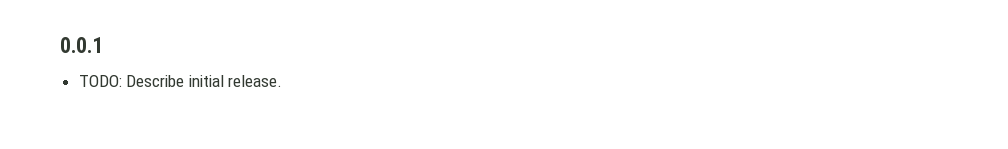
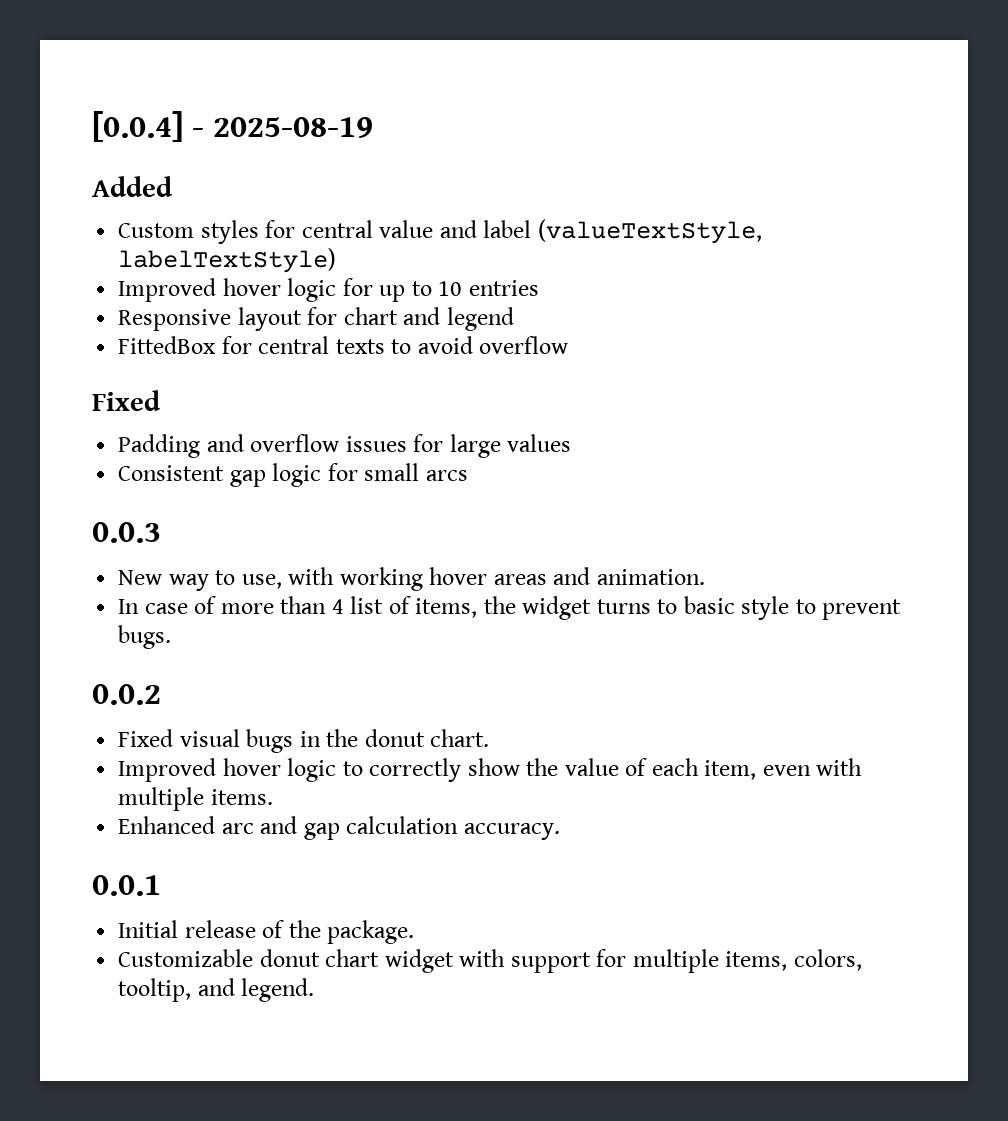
[60,37,103,53] [78,75,283,87] 0.0.1 // TODO: Describe initial release. -> [92,111,373,142] [92,176,173,197] [118,219,762,244] [118,248,337,273] [118,278,539,302] [118,307,514,331] [118,336,569,354] [92,390,161,411] [118,434,572,458] [118,463,468,487] [92,522,161,543] [118,567,705,591] [118,596,902,620] [118,625,172,649] [92,684,161,705] [118,729,490,753] [118,758,863,782] [118,787,273,811] [118,816,560,840] [92,875,161,896] [118,920,415,944] [118,949,862,973] [118,978,315,1002] [0.0.4] - 2025-08-19 // Added // Custom styles for central value and label (valueTextStyle, labelTextStyle) // Improved hover logic for up to 10 entries // Responsive layout for chart and legend // FittedBox for central texts to avoid overflow // Fixed // Padding and overflow issues for large values // Consistent gap logic for small arcs // 0.0.3 // New way to use, with working hover areas and animation. // In case of more than 4 list of items, the widget turns to basic style to prevent bugs. // 0.0.2 // Fixed visual bugs in the donut chart. // Improved hover logic to correctly show the value of each item, even with multiple items. // Enhanced arc and gap calculation accuracy. // 0.0.1 // Initial release of the package. // Customizable donut chart widget with support for multiple items, colors, tooltip, and legend.

